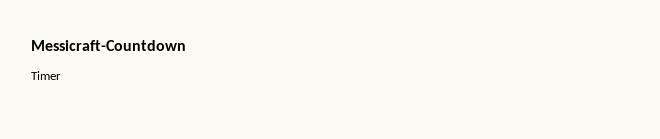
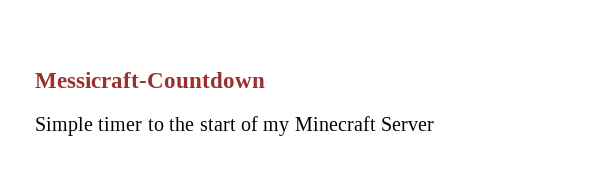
[31,71,61,80] Timer -> [35,116,435,136] Simple timer to the start of my Minecraft Server

